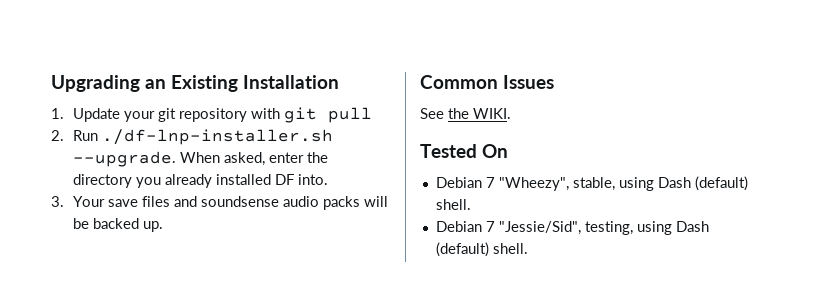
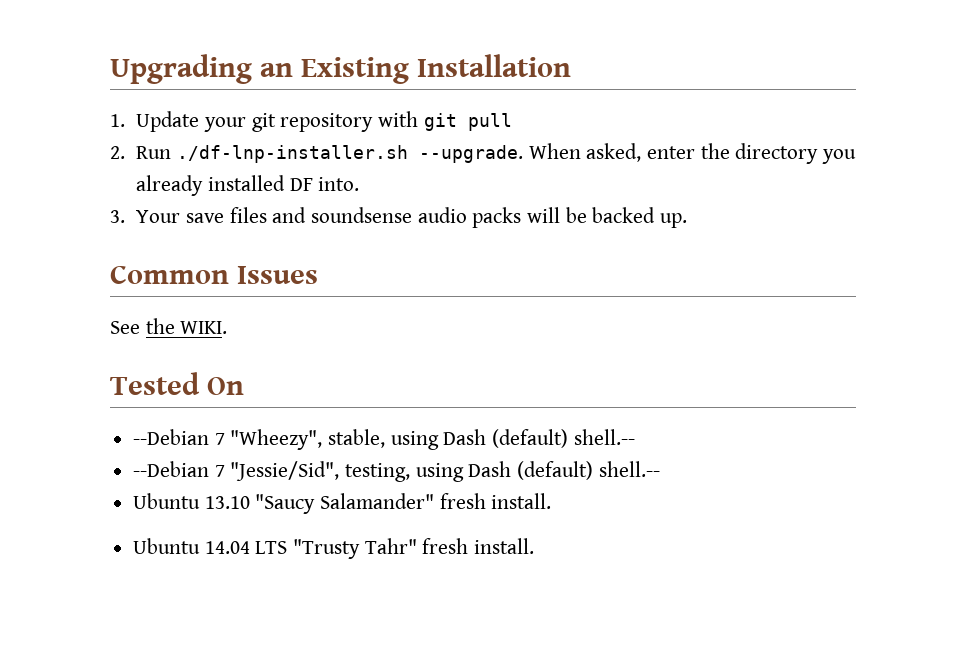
[435,177,482,188] Debian -> [133,429,210,445] --Debian
[435,199,471,210] [435,221,482,232] shell. // Debian -> [573,429,635,445] [133,461,210,477] shell.-- // --Debian
[492,243,528,254] shell. -> [598,461,660,477] [133,493,552,514] [133,538,535,559] shell.-- // Ubuntu 13.10 "Saucy Salamander" fresh install. // Ubuntu 14.04 LTS "Trusty Tahr" fresh install.

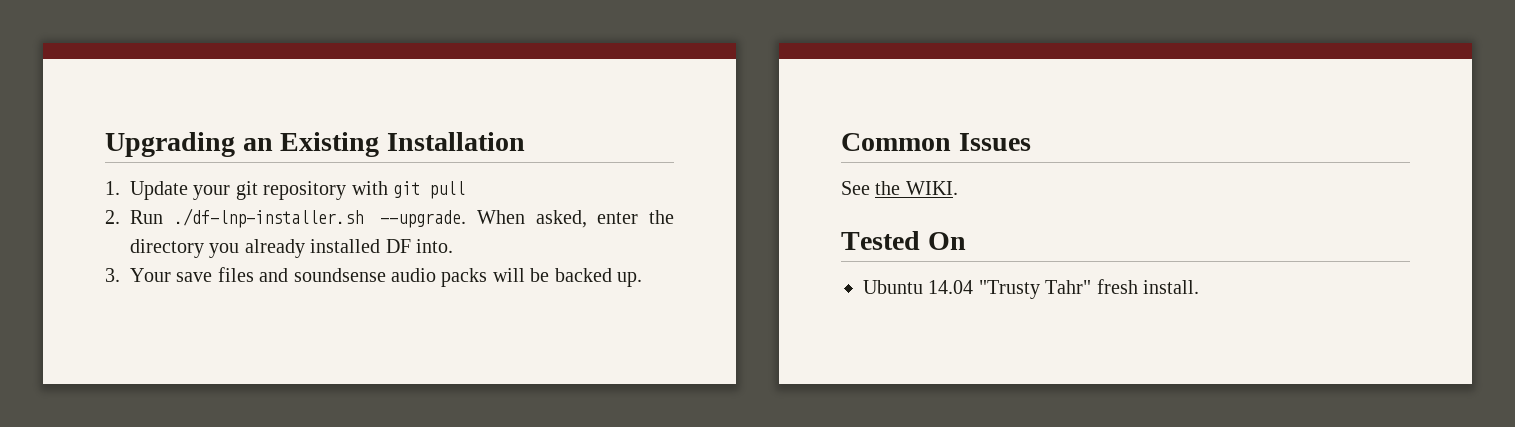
[133,429,635,450] [133,461,660,482] [133,493,552,514] // --Debian 7 "Wheezy", stable, using Dash (default) shell.-- // --Debian 7 "Jessie/Sid", testing, using Dash (default) shell.-- // Ubuntu 13.10 "Saucy Salamander" fresh install. -> (966, 241) none
[255,541,288,554] LTS -> (974, 287) none

